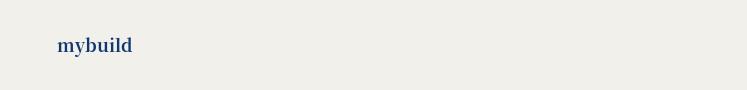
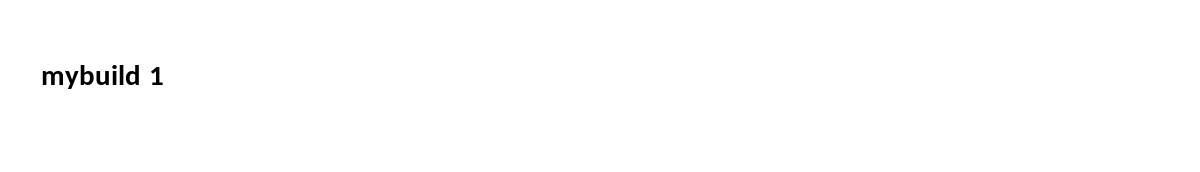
(133, 47) none -> [148,67,164,85] 1

